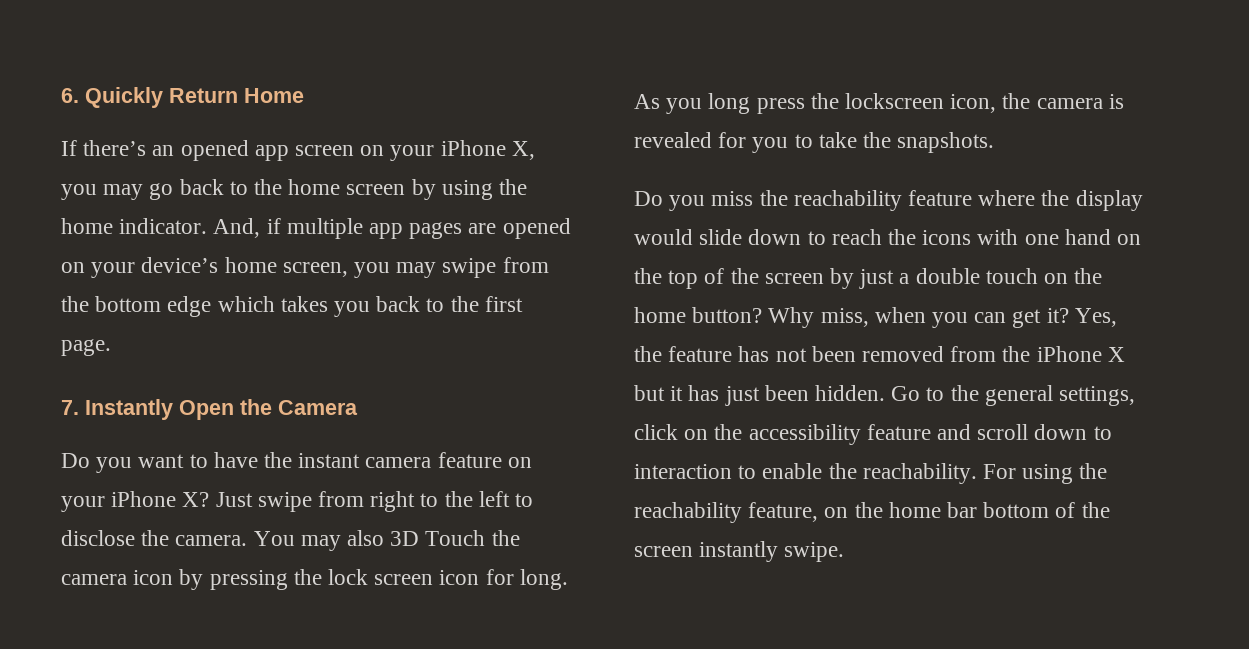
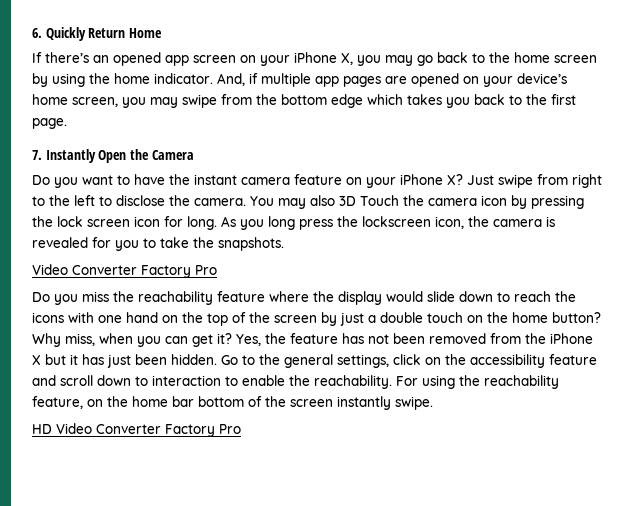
(995, 142) none -> [32,264,217,278] // Video Converter Factory Pro
(845, 552) none -> [32,423,241,437] // HD Video Converter Factory Pro

